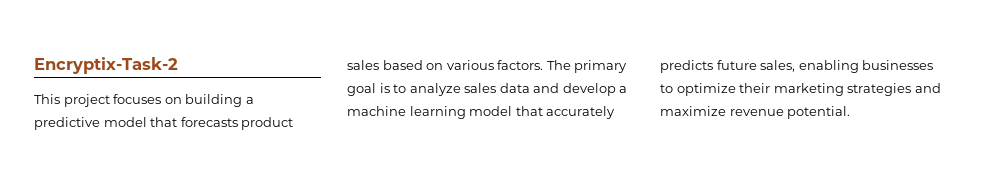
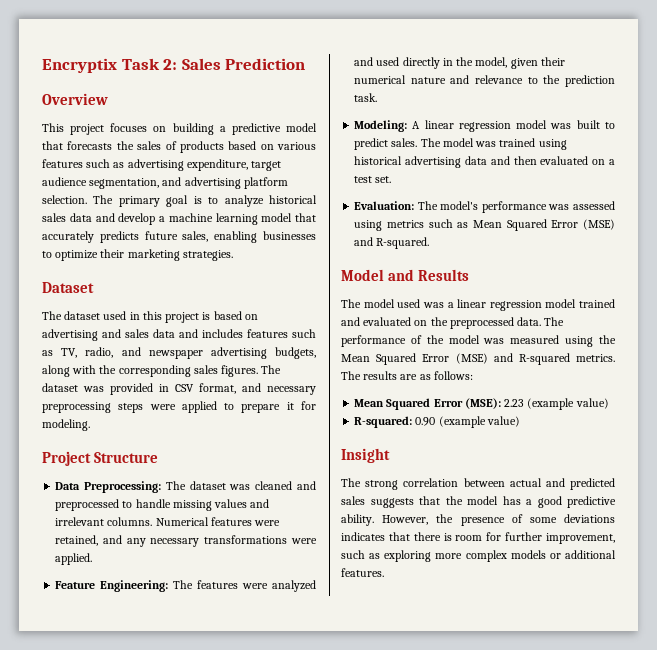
[34,57,178,74] Encryptix-Task-2 -> [42,58,306,73] [42,93,108,105] Encryptix Task 2: Sales Prediction // Overview
[241,117,294,130] [347,60,544,70] product sales based on various factors. -> [116,141,316,153] [42,159,282,171] [42,177,288,189] [42,195,87,204] the sales of products based on various features such as advertising expenditure, target audience segmentation, and advertising platform selection.
(461, 89) none -> [268,195,317,204] historical
[847,83,941,96] [660,106,851,119] strategies and maximize revenue potential. -> [182,250,233,261] [42,282,94,293] [42,311,258,323] [42,329,316,341] [42,347,316,359] [42,365,282,377] [42,383,316,395] [42,401,316,413] [42,419,90,431] [42,451,159,466] [55,481,317,493] [55,499,270,511] [55,517,281,526] [55,535,317,547] [55,553,93,565] [55,580,316,592] [354,57,565,69] [354,75,615,87] [354,93,378,102] [354,120,615,132] [354,138,567,150] [354,156,615,168] [354,176,392,183] [354,201,615,213] [354,219,615,231] [354,237,430,249] [341,269,470,281] [341,299,615,311] [341,317,565,329] [341,335,616,347] [341,353,615,365] [341,371,473,380] [354,398,609,410] [354,416,520,428] [341,448,390,463] [341,478,615,490] [341,496,616,508] [341,514,615,526] [341,532,615,544] [341,550,616,562] [341,568,384,577] strategies. // Dataset // The dataset used in this project is based on advertising and sales data and includes features such as TV, radio, and newspaper advertising budgets, along with the corresponding sales figures. The dataset was provided in CSV format, and necessary preprocessing steps were applied to prepare it for modeling. // Project Structure // Data Preprocessing: The dataset was cleaned and preprocessed to handle missing values and irrelevant columns. Numerical features were retained, and any necessary transformations were applied. // Feature Engineering: The features were analyzed and used directly in the model, given their numerical nature and relevance to the prediction task. // Modeling: A linear regression model was built to predict sales. The model was trained using historical advertising data and then evaluated on a test set. // Evaluation: The model's performance was assessed using metrics such as Mean Squared Error (MSE) and R-squared. // Model and Results // The model used was a linear regression model trained and evaluated on the preprocessed data. The performance of the model was measured using the Mean Squared Error (MSE) and R-squared metrics. The results are as follows: // Mean Squared Error (MSE): 2.23 (example value) // R-squared: 0.90 (example value) // Insight // The strong correlation between actual and predicted sales suggests that the model has a good predictive ability. However, the presence of some deviations indicates that there is room for further improvement, such as exploring more complex models or additional features.

